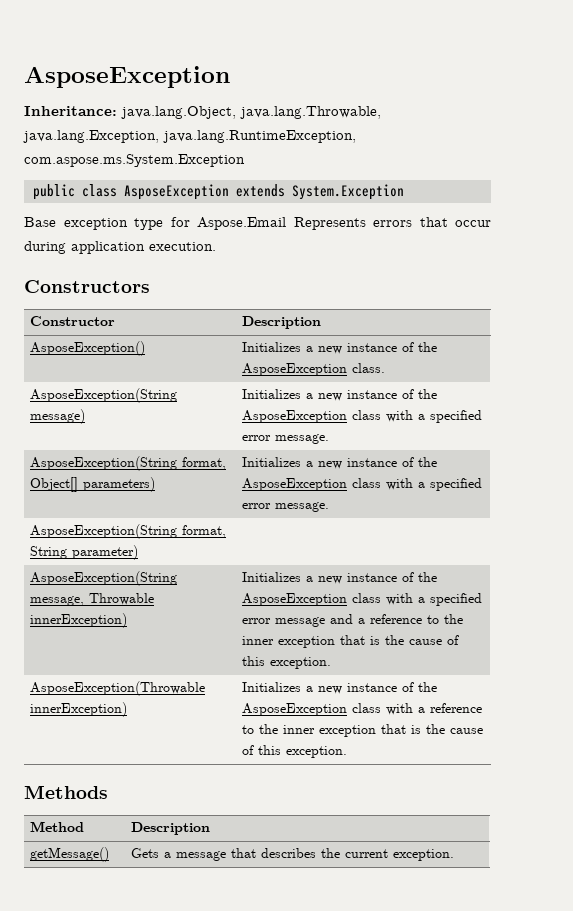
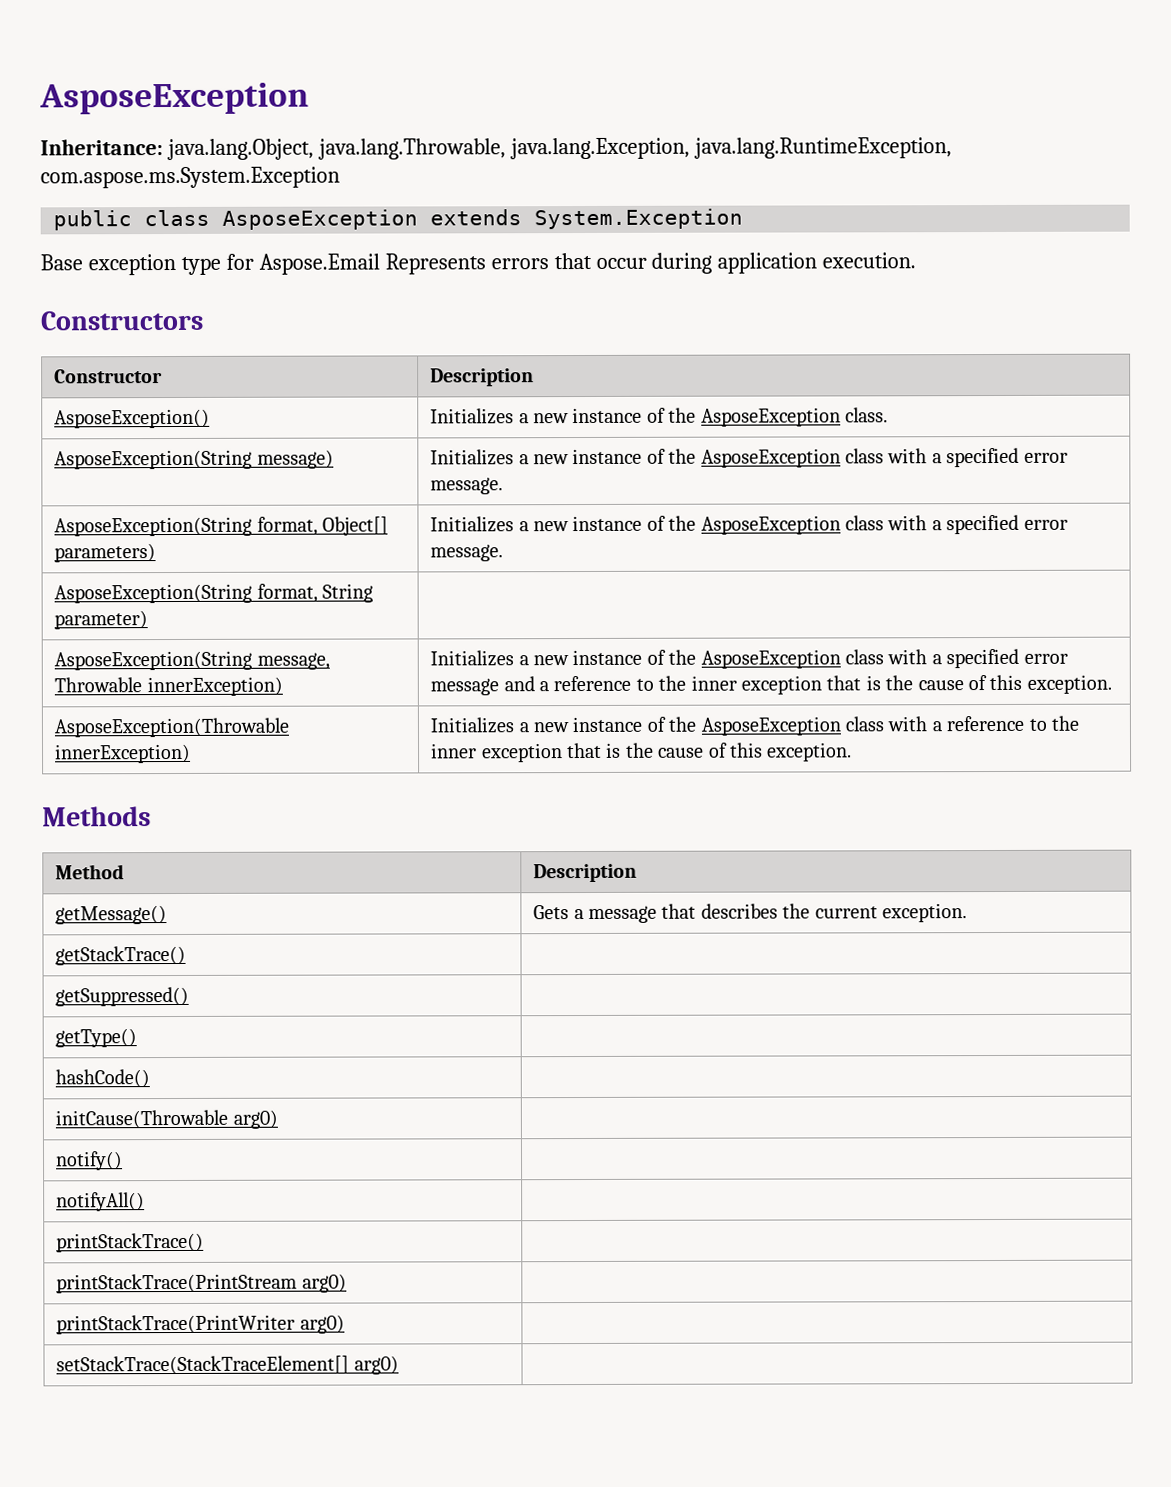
(455, 855) none -> [55,945,187,966] [55,986,190,1007] [55,1028,138,1048] [55,1069,151,1088] [55,1109,278,1129] [55,1151,124,1171] [56,1192,146,1212] [56,1232,205,1253] [56,1273,347,1294] [56,1314,345,1335] [56,1355,399,1375] // getStackTrace() | // getSuppressed() | // getType() | // hashCode() | // initCause(Throwable arg0) | // notify() | // notifyAll() | // printStackTrace() | // printStackTrace(PrintStream arg0) | // printStackTrace(PrintWriter arg0) | // setStackTrace(StackTraceElement[] arg0) |

